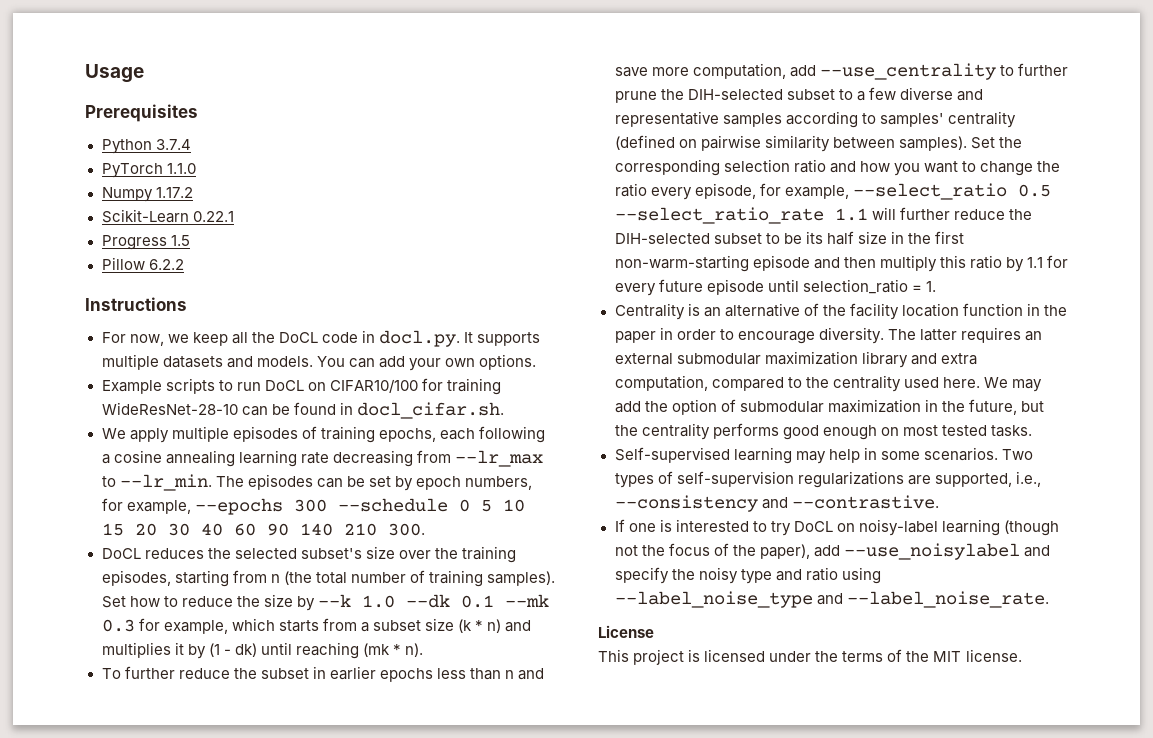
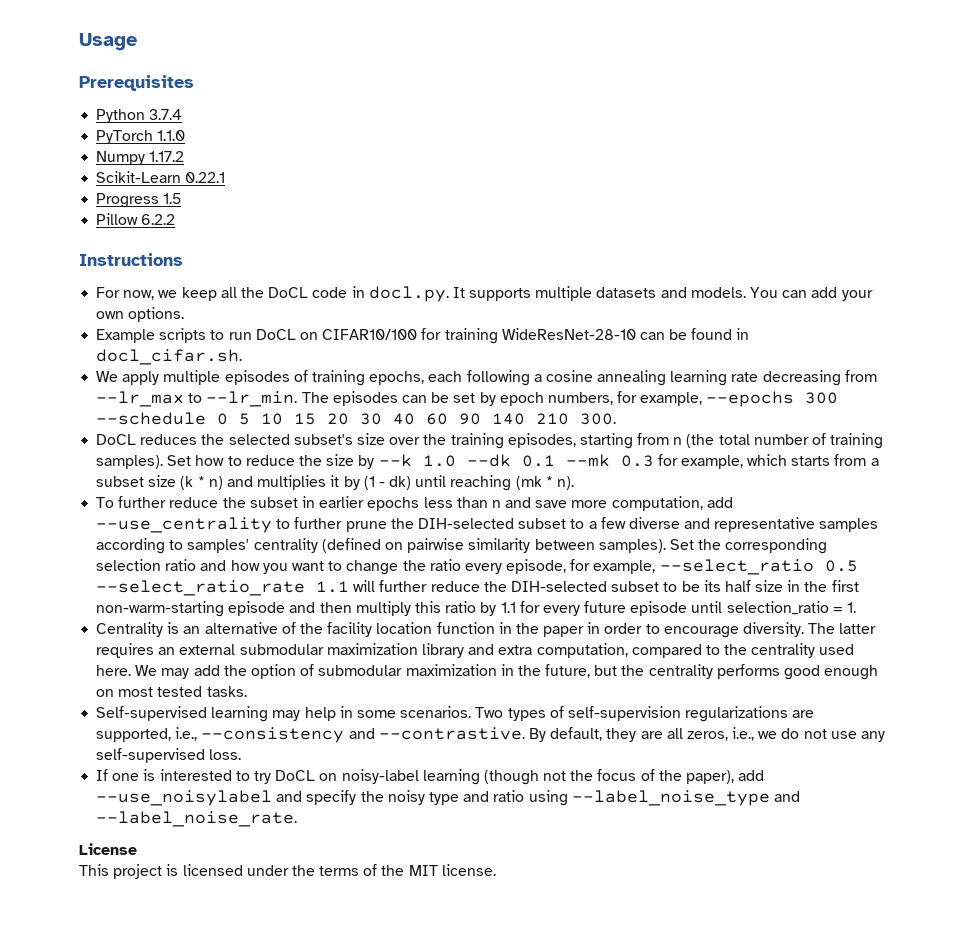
(939, 502) none -> [528,727,886,742] [96,748,242,763] By default, they are all zeros, i.e., we do not use any self-supervised loss.

